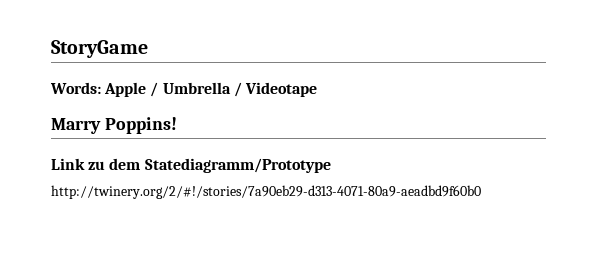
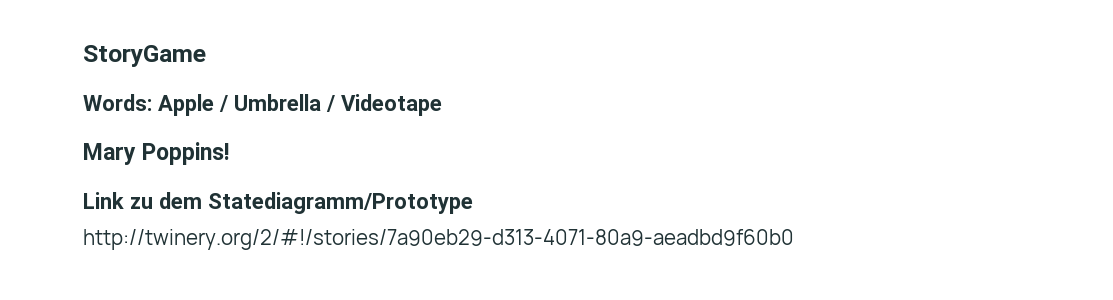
[51,118,101,134] Marry -> [83,143,136,165] Mary

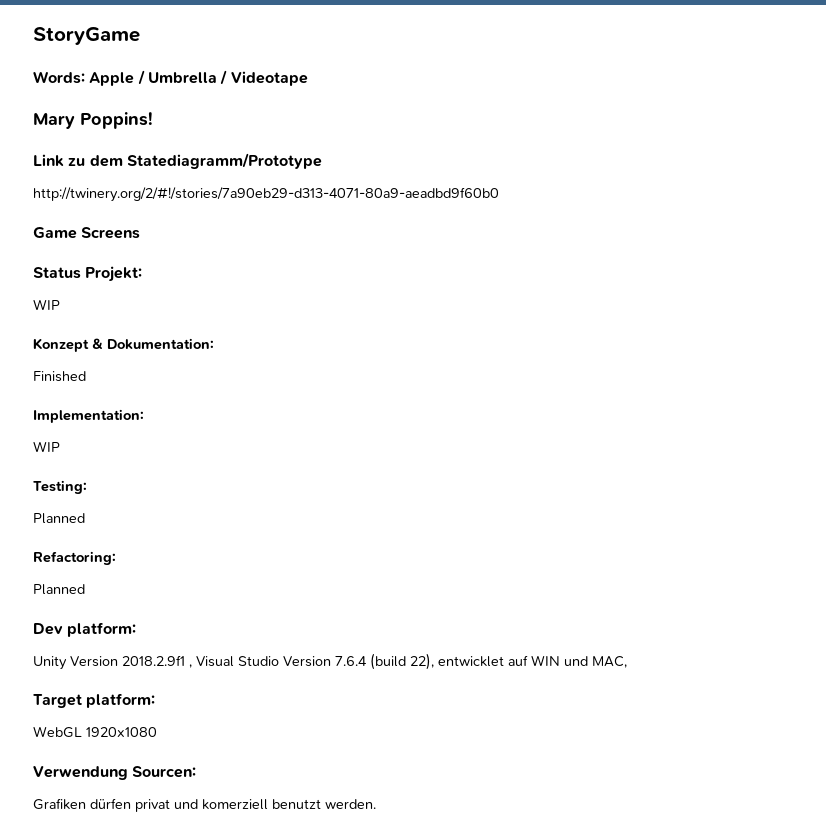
(794, 239) none -> [33,227,141,239] [33,266,143,282] [33,299,60,310] [33,338,214,352] [33,371,86,382] [33,409,144,423] [33,441,60,452] [33,480,87,494] [33,513,85,524] [33,551,116,565] [33,584,85,595] [33,622,137,637] [33,653,627,670] [33,693,156,708] [33,726,157,738] [33,766,197,780] [33,798,376,812] // Game Screens // Status Projekt: // WIP // Konzept & Dokumentation: // Finished // Implementation: // WIP // Testing: // Planned // Refactoring: // Planned // Dev platform: // Unity Version 2018.2.9f1 , Visual Studio Version 7.6.4 (build 22), entwicklet auf WIN und MAC, // Target platform: // WebGL 1920x1080 // Verwendung Sourcen: // Grafiken dürfen privat und komerziell benutzt werden.

